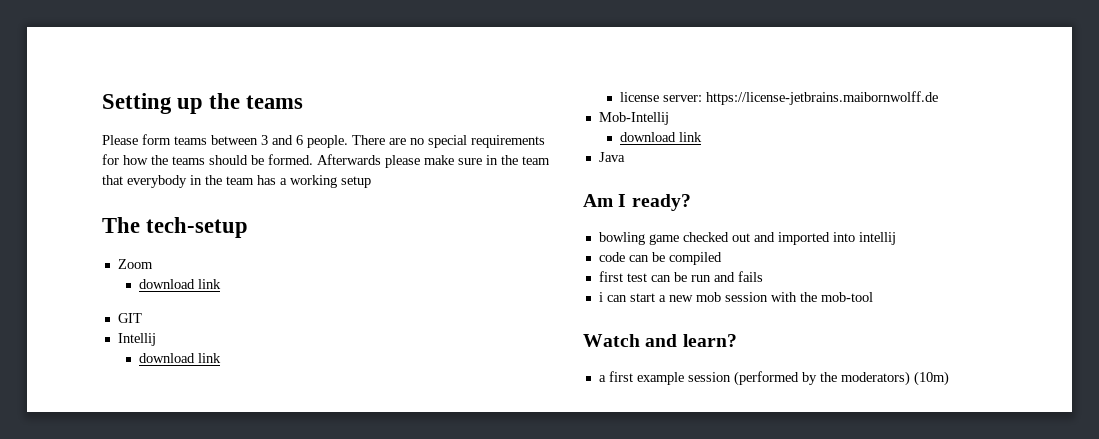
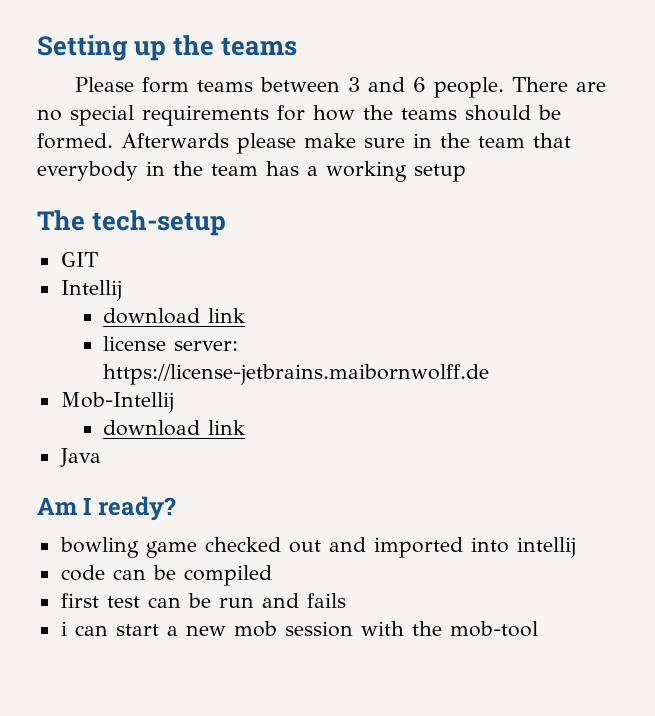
[117,259,153,269] [139,279,222,289] // Zoom // download link -> (227, 223) none
[583,334,737,347] [598,371,949,386] // Watch and learn? // a first example session (performed by the moderators) (10m) -> (538, 629) none

